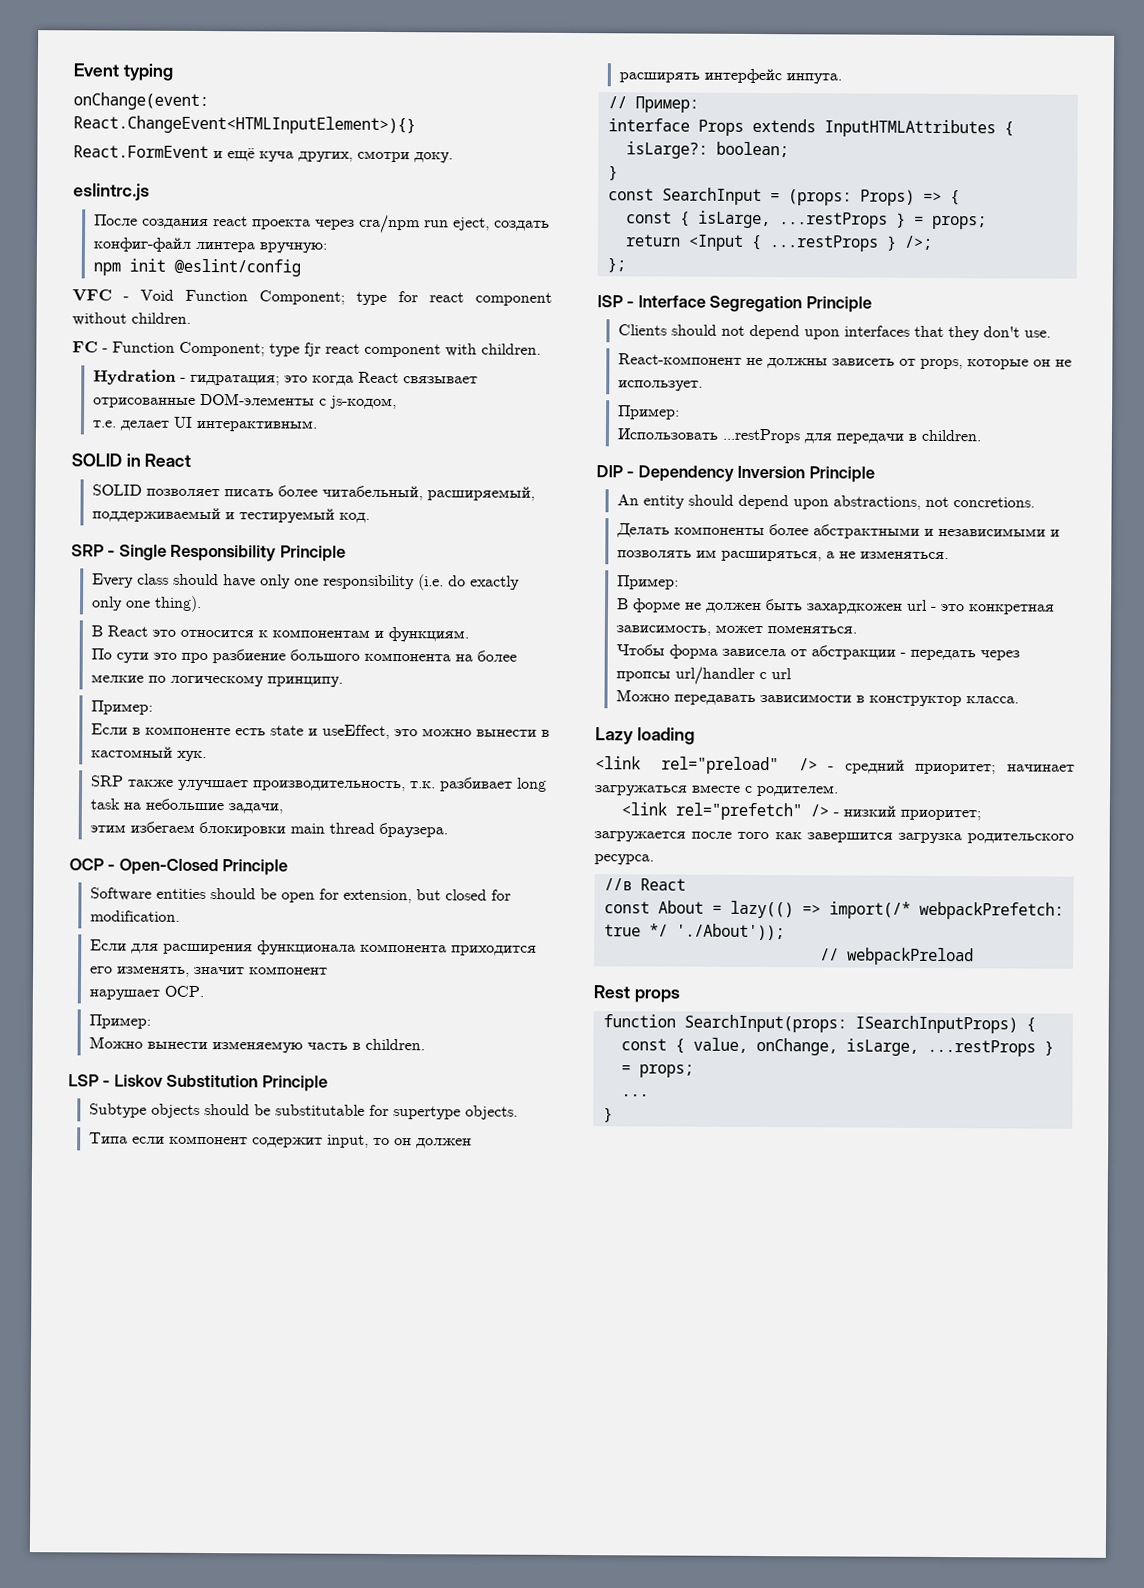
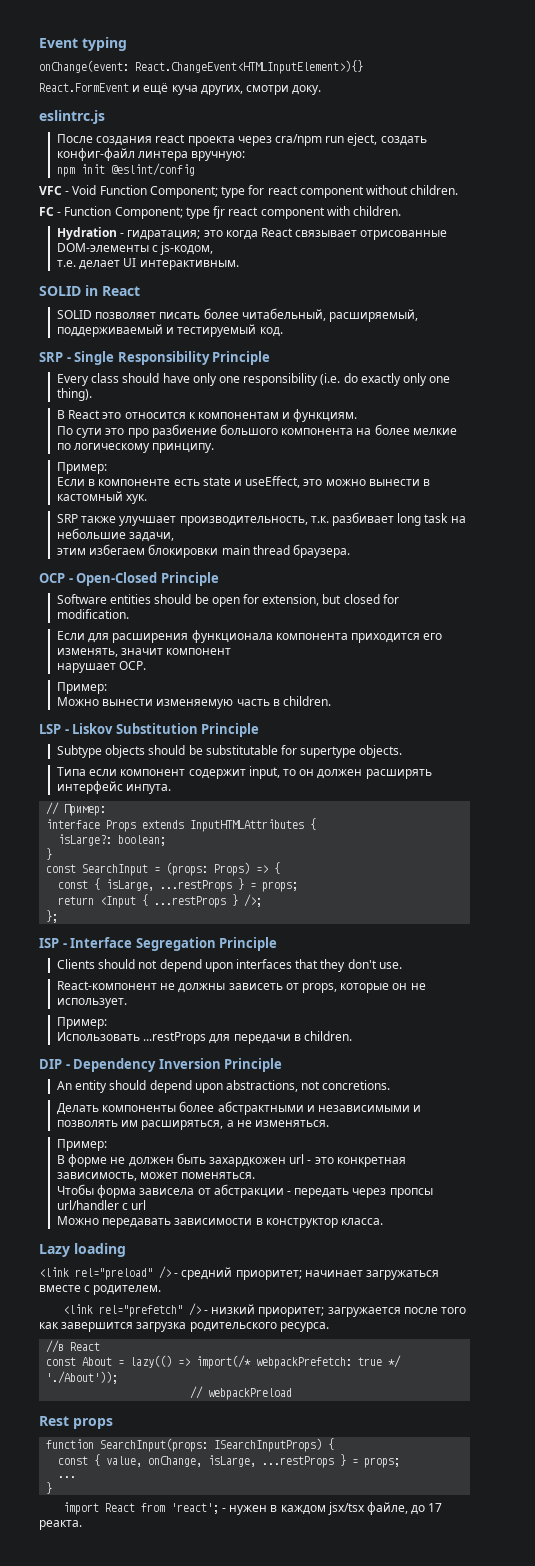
(613, 1115) none -> [62,1502,443,1515] [39,1520,82,1530] // import React from 'react'; - нужен в каждом jsx/tsx файле, до 17 реакта.

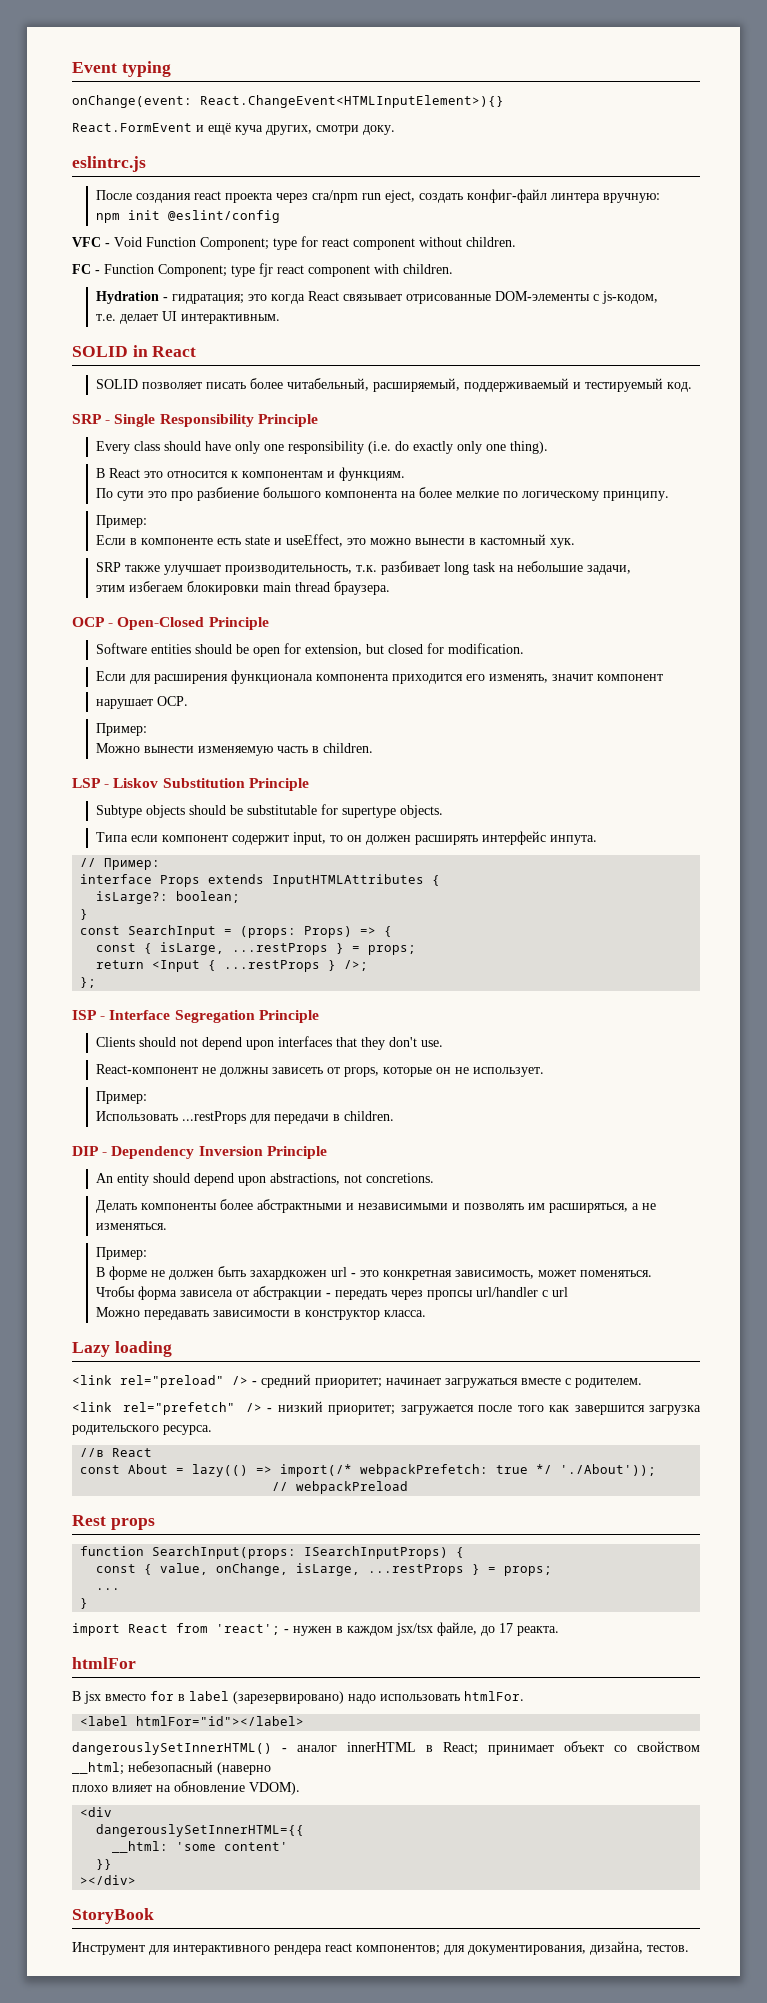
(82, 1525) none -> [72,1657,136,1669] [72,1691,524,1704] [80,1716,305,1726] [72,1741,700,1755] [72,1761,271,1775] [72,1781,300,1795] [80,1807,113,1817] [96,1824,305,1837] [112,1841,289,1853] [96,1859,113,1870] [80,1875,137,1885] [72,1908,154,1924] [72,1941,689,1955] // htmlFor // В jsx вместо for в label (зарезервировано) надо использовать htmlFor. // <label htmlFor="id"></label> // dangerouslySetInnerHTML() - аналог innerHTML в React; принимает объект со свойством __html; небезопасный (наверно // плохо влияет на обновление VDOM). // <div // dangerouslySetInnerHTML={{ // __html: 'some content' // }} // ></div> // StoryBook // Инструмент для интерактивного рендера react компонентов; для документирования, дизайна, тестов.

